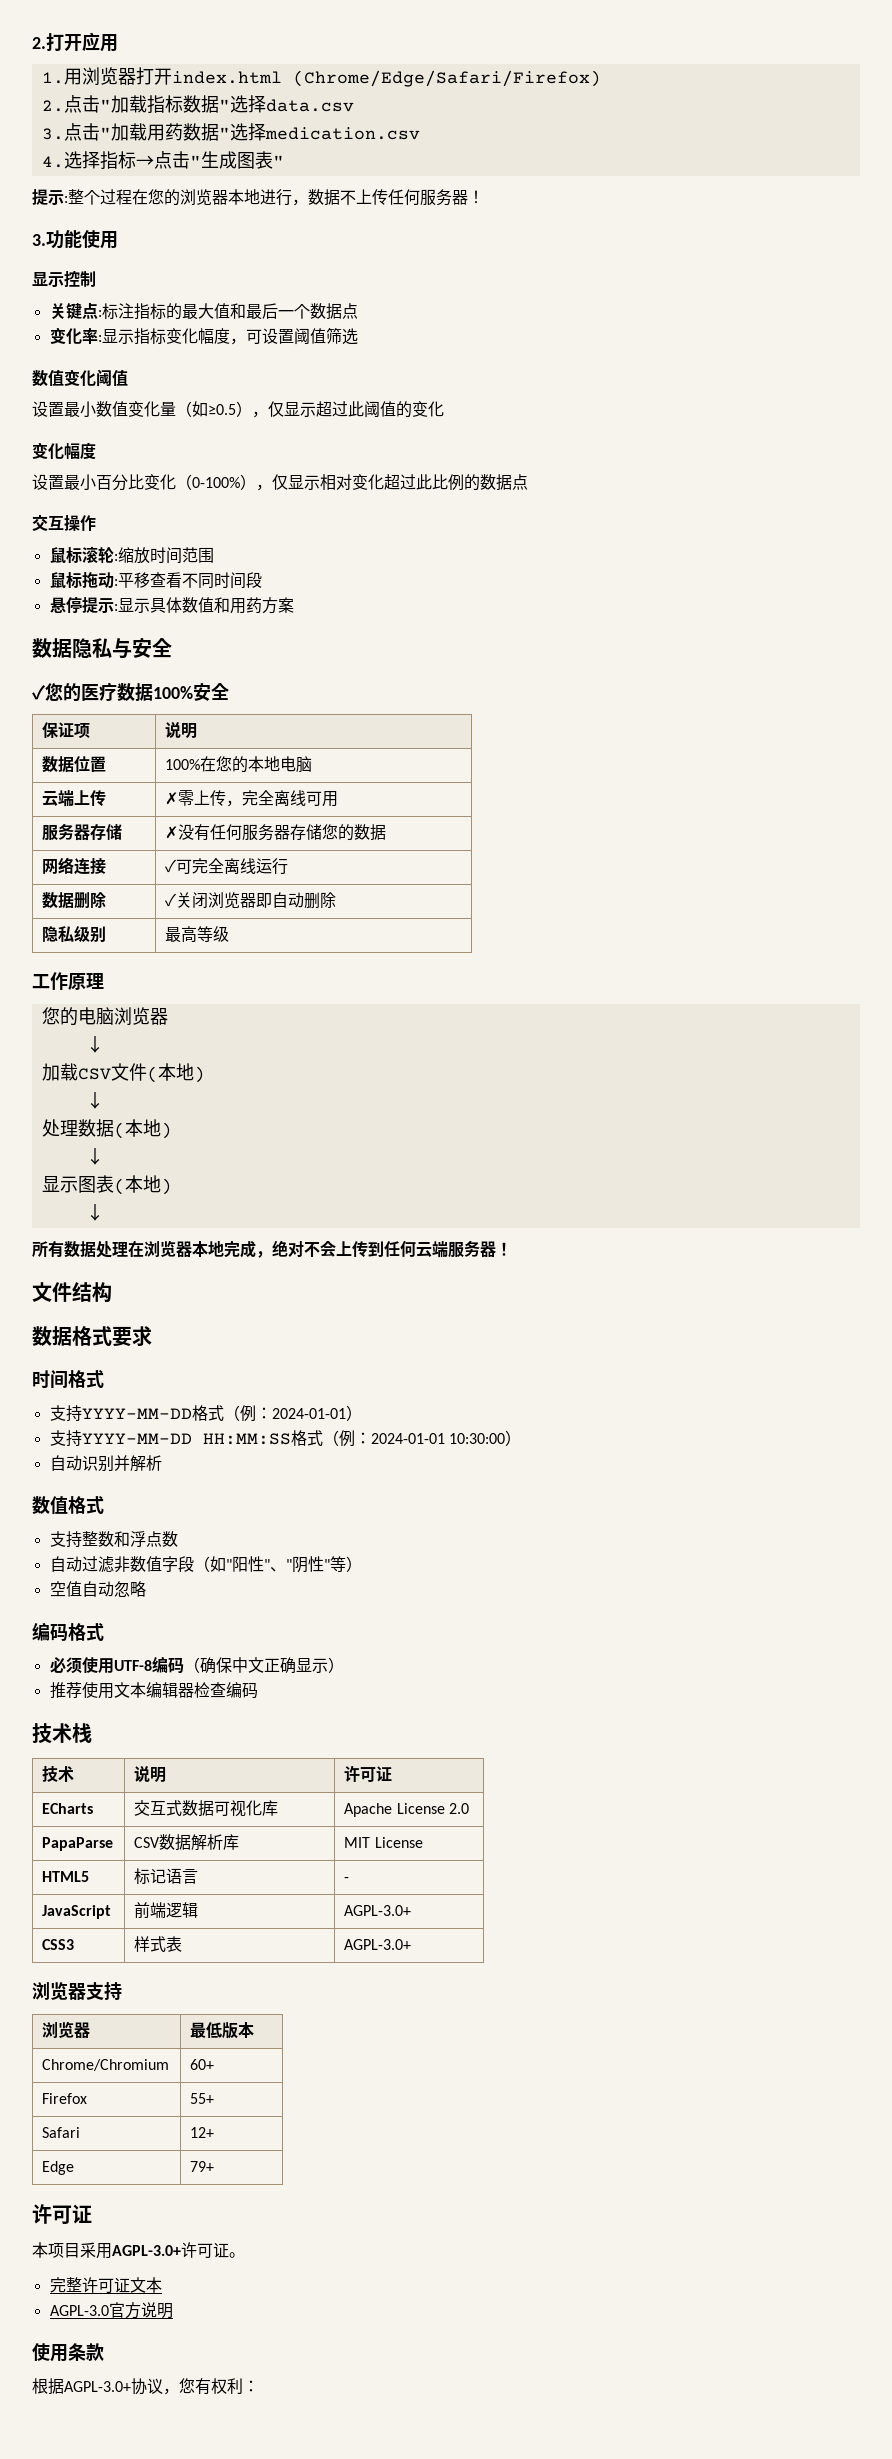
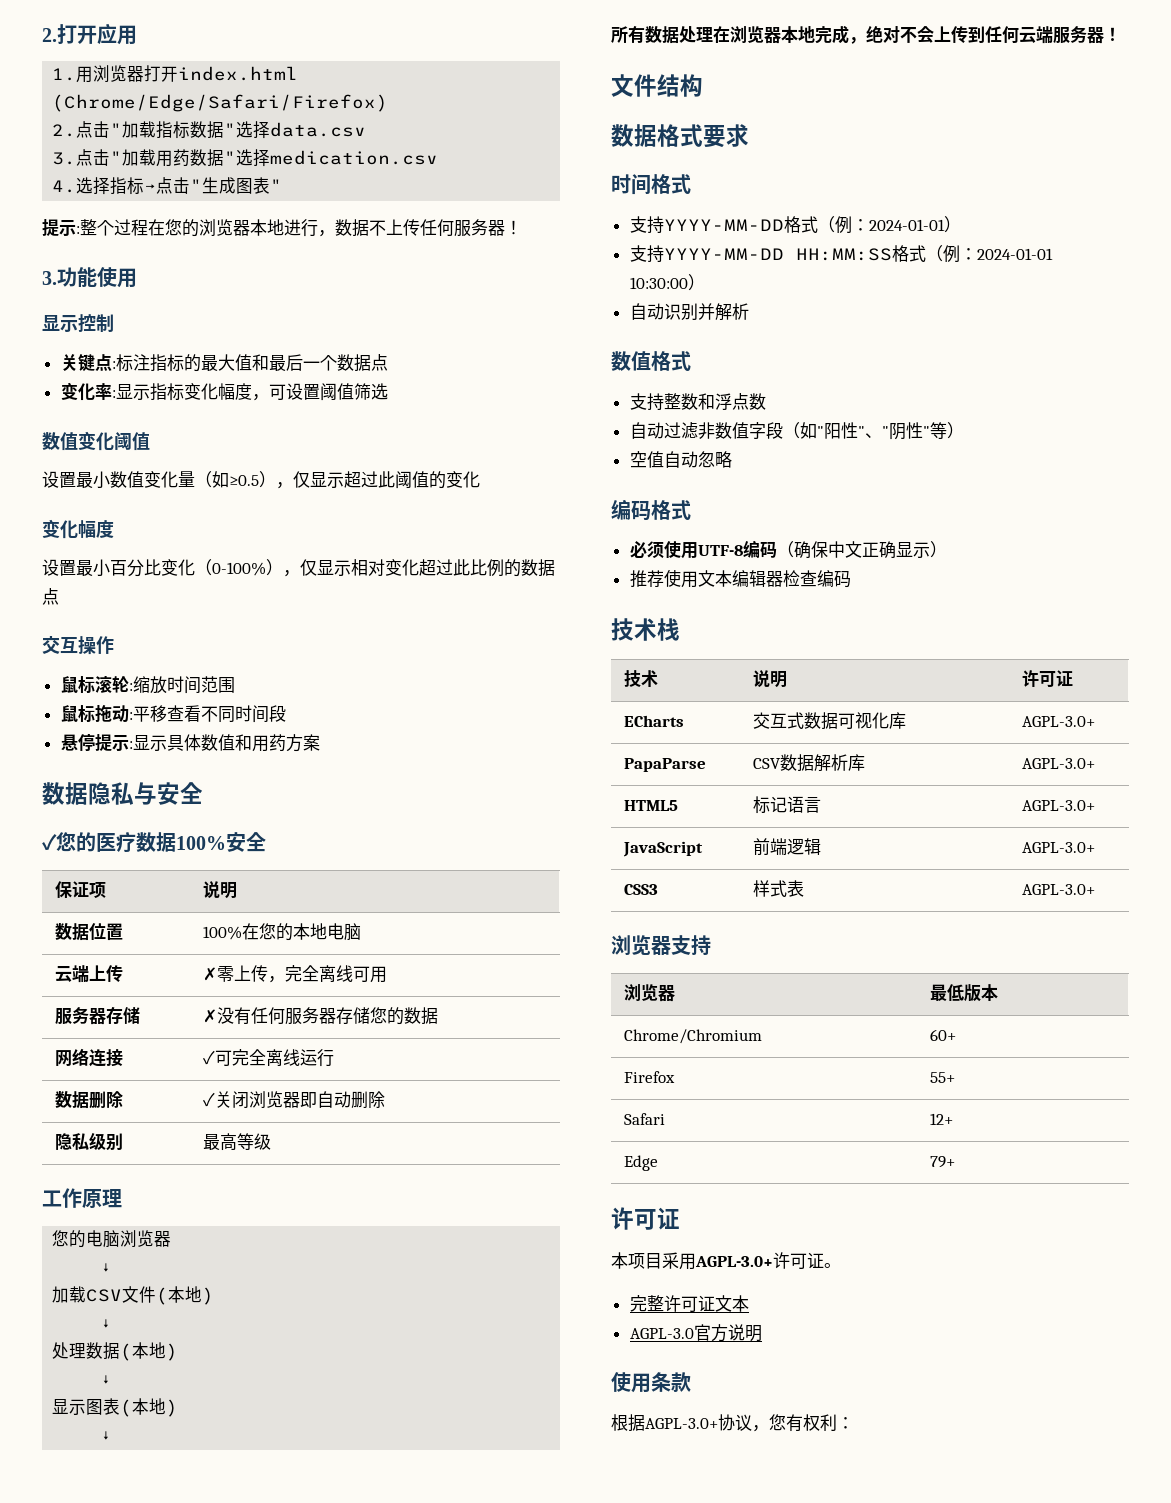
[344,1803,469,1817] Apache License 2.0 -> [1022,716,1096,727] AGPL-3.0+
[344,1837,423,1848] MIT License -> [1022,758,1096,769] AGPL-3.0+
[344,1877,350,1882] - -> [1022,800,1096,811] AGPL-3.0+

